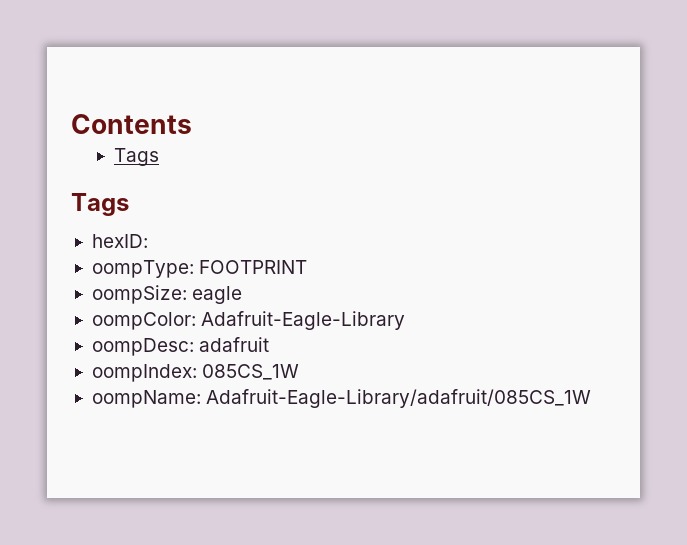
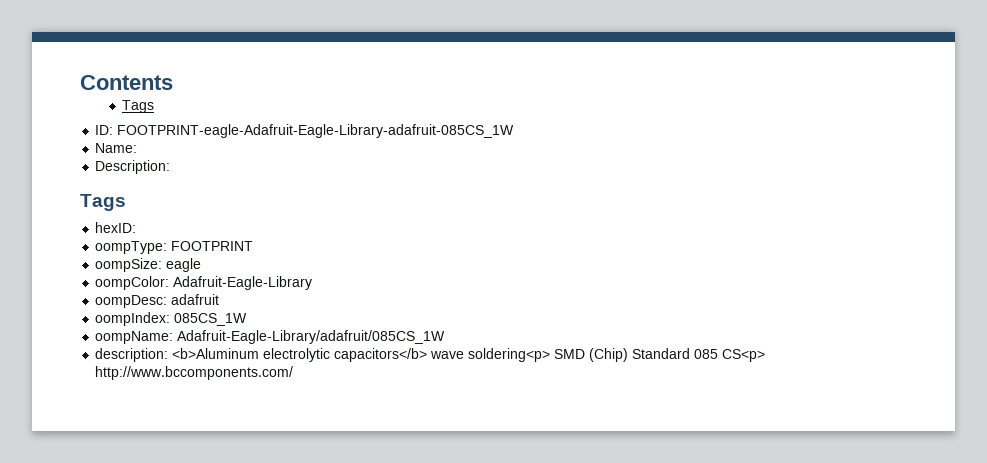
(160, 157) none -> [95,124,515,138] [95,143,138,153] [95,160,171,174] // ID: FOOTPRINT-eagle-Adafruit-Eagle-Library-adafruit-085CS_1W // Name: // Description:
(592, 398) none -> [95,348,766,362] [95,366,294,380] // description: <b>Aluminum electrolytic capacitors</b> wave soldering<p> SMD (Chip) Standard 085 CS<p> http://www.bccomponents.com/

